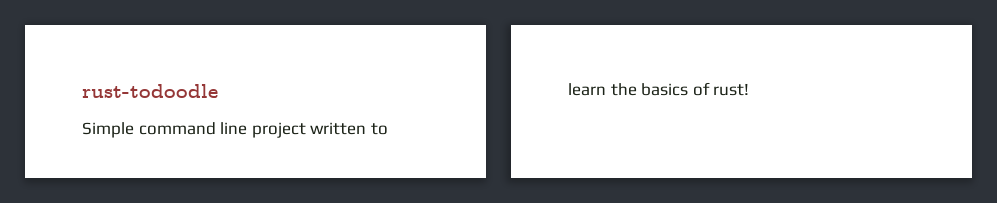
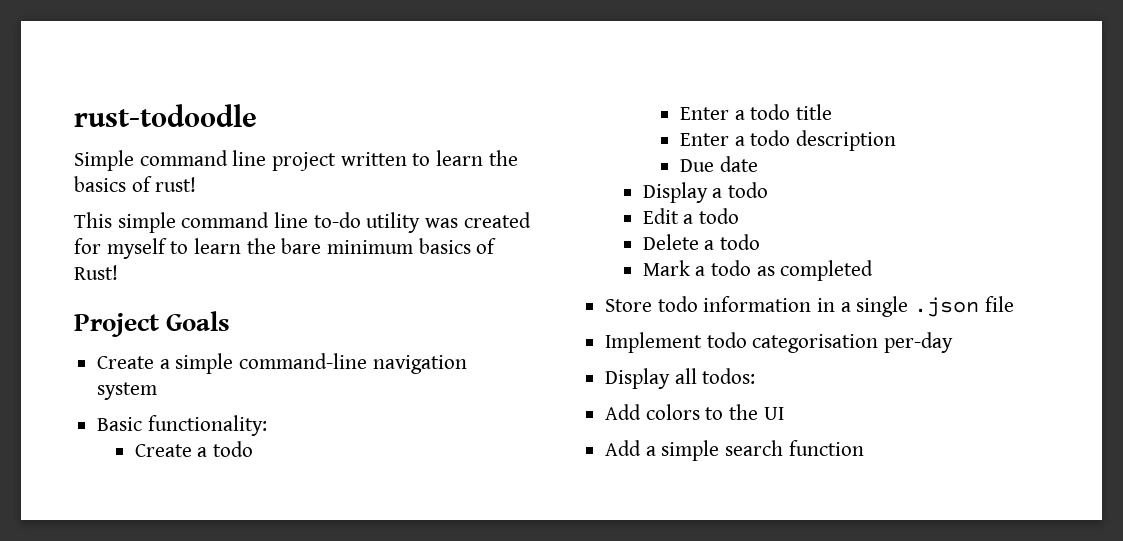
(750, 89) none -> [74,212,531,233] [74,238,497,259] [74,265,118,280] [74,311,231,337] [97,353,467,374] [97,382,158,400] [97,415,267,436] [134,441,253,457] [679,104,832,120] [679,130,896,151] [679,156,758,172] [642,182,768,203] [642,208,739,224] [642,234,760,250] [642,260,874,281] [605,296,1014,317] [605,332,954,353] [605,368,756,389] [605,404,784,420] [605,440,864,461] // This simple command line to-do utility was created for myself to learn the bare minimum basics of Rust! // Project Goals // Create a simple command-line navigation system // Basic functionality: // Create a todo // Enter a todo title // Enter a todo description // Due date // Display a todo // Edit a todo // Delete a todo // Mark a todo as completed // Store todo information in a single .json file // Implement todo categorisation per-day // Display all todos: // Add colors to the UI // Add a simple search function

